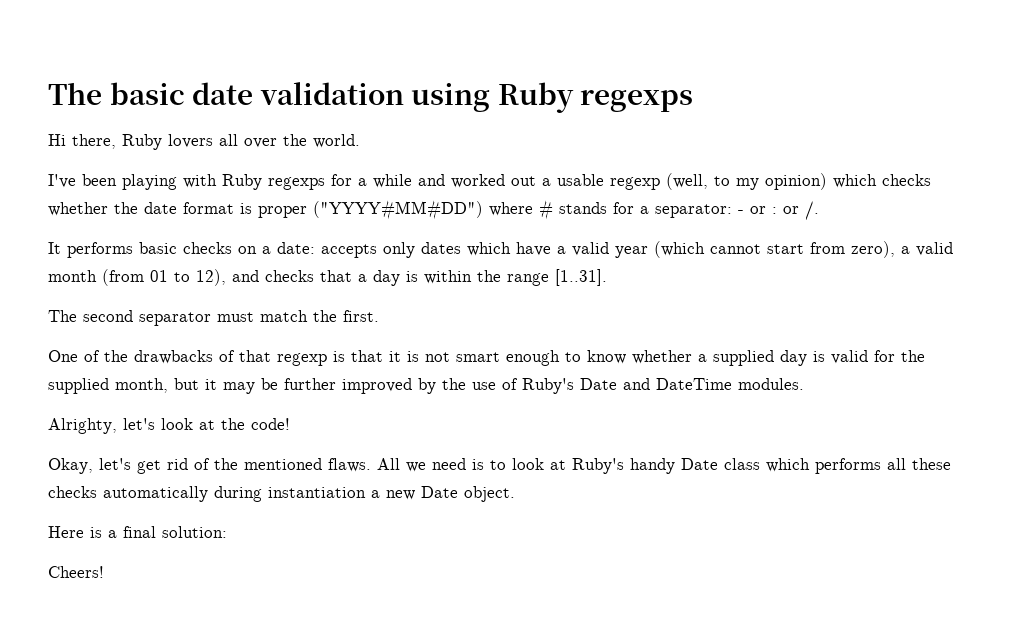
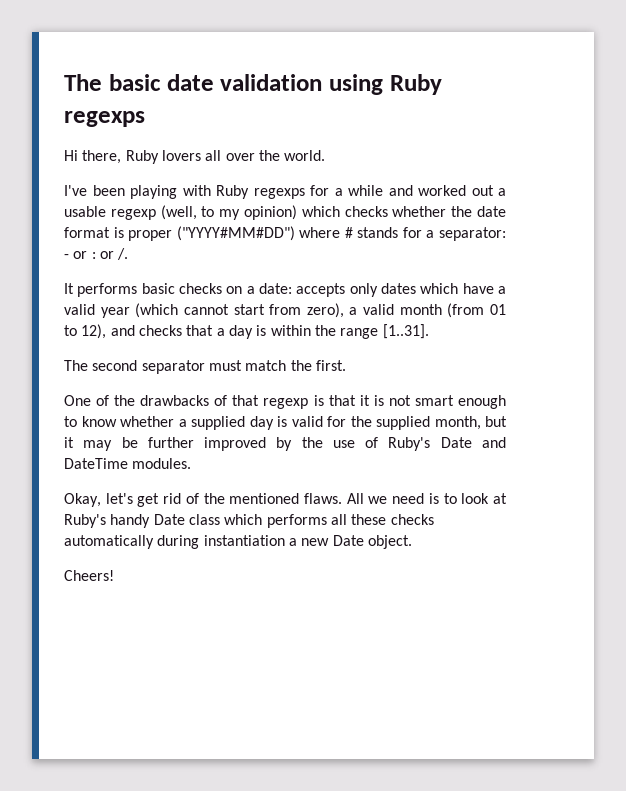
[48,418,290,434] // Alrighty, let's look at the code! -> (192, 463) none
[48,526,227,538] // Here is a final solution: -> (412, 542) none

